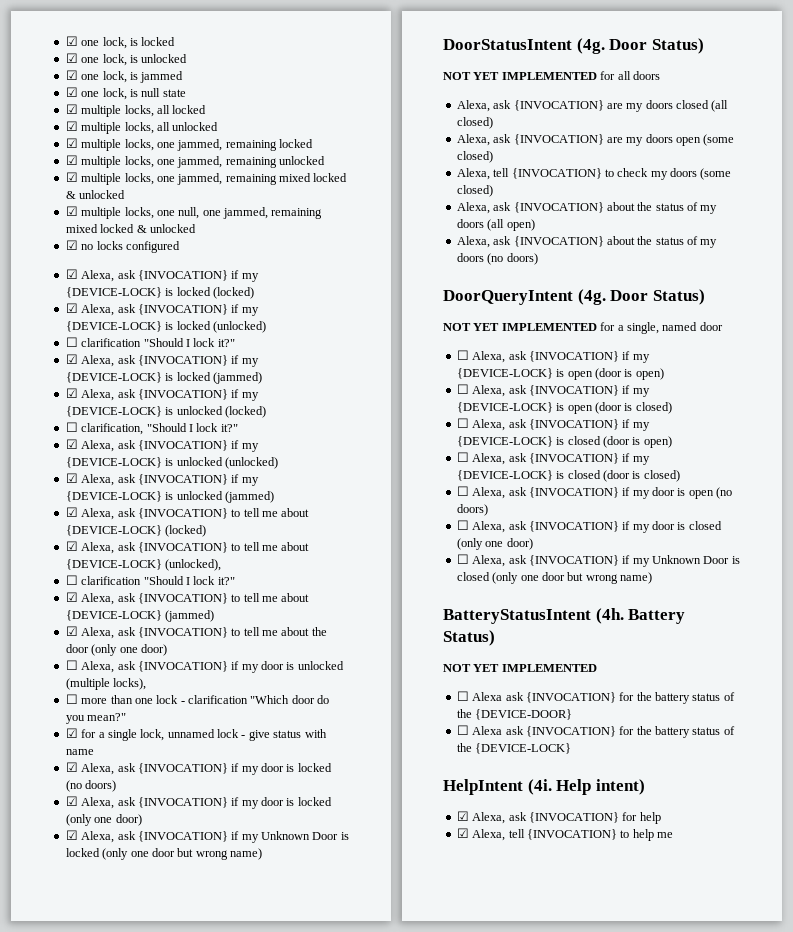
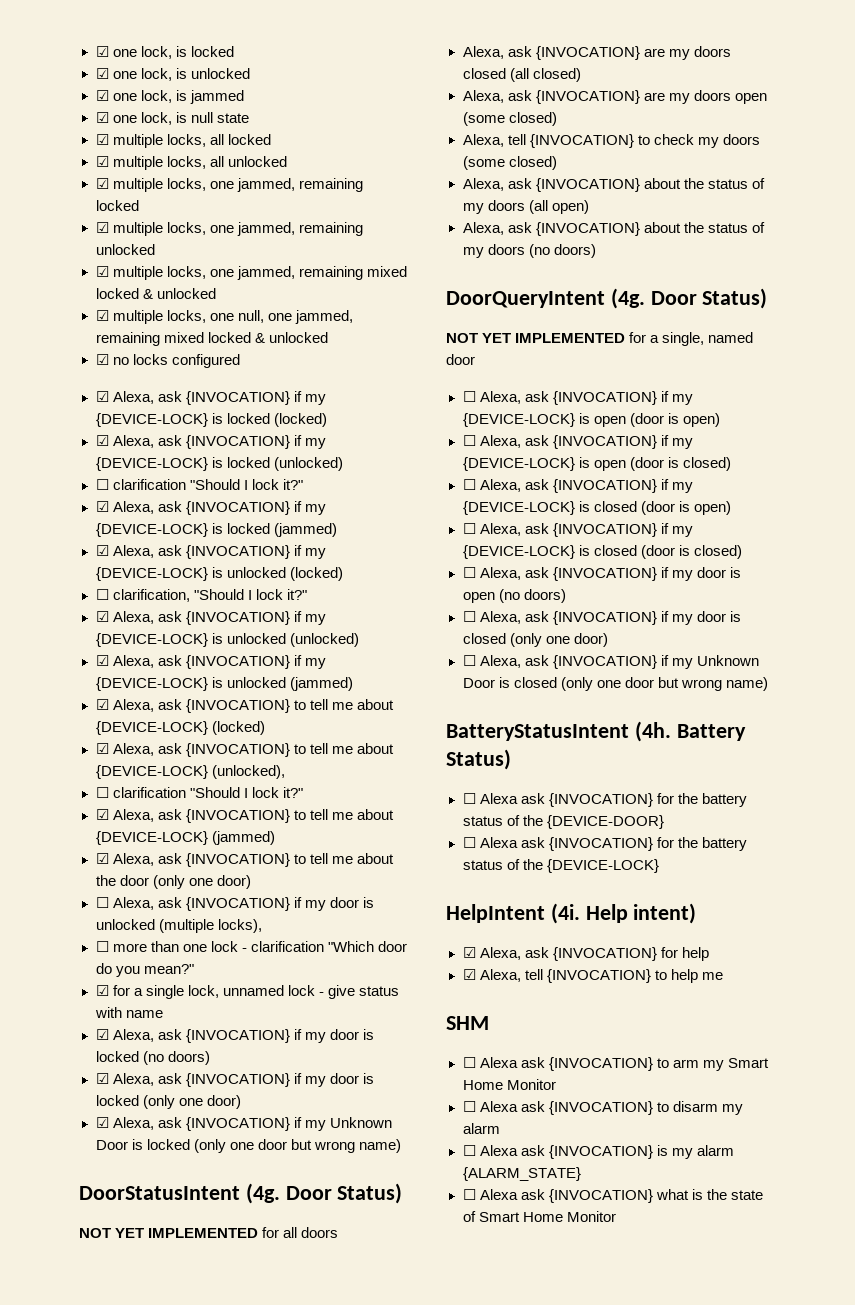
[443,664,597,672] // NOT YET IMPLEMENTED -> (511, 759) none
(673, 835) none -> [446,1016,489,1030] [462,1057,769,1071] [462,1079,556,1090] [462,1101,743,1115] [462,1123,500,1134] [462,1145,734,1159] [462,1167,581,1181] [462,1189,763,1203] [462,1211,616,1222] // SHM // ☐ Alexa ask {INVOCATION} to arm my Smart Home Monitor // ☐ Alexa ask {INVOCATION} to disarm my alarm // ☐ Alexa ask {INVOCATION} is my alarm {ALARM_STATE} // ☐ Alexa ask {INVOCATION} what is the state of Smart Home Monitor

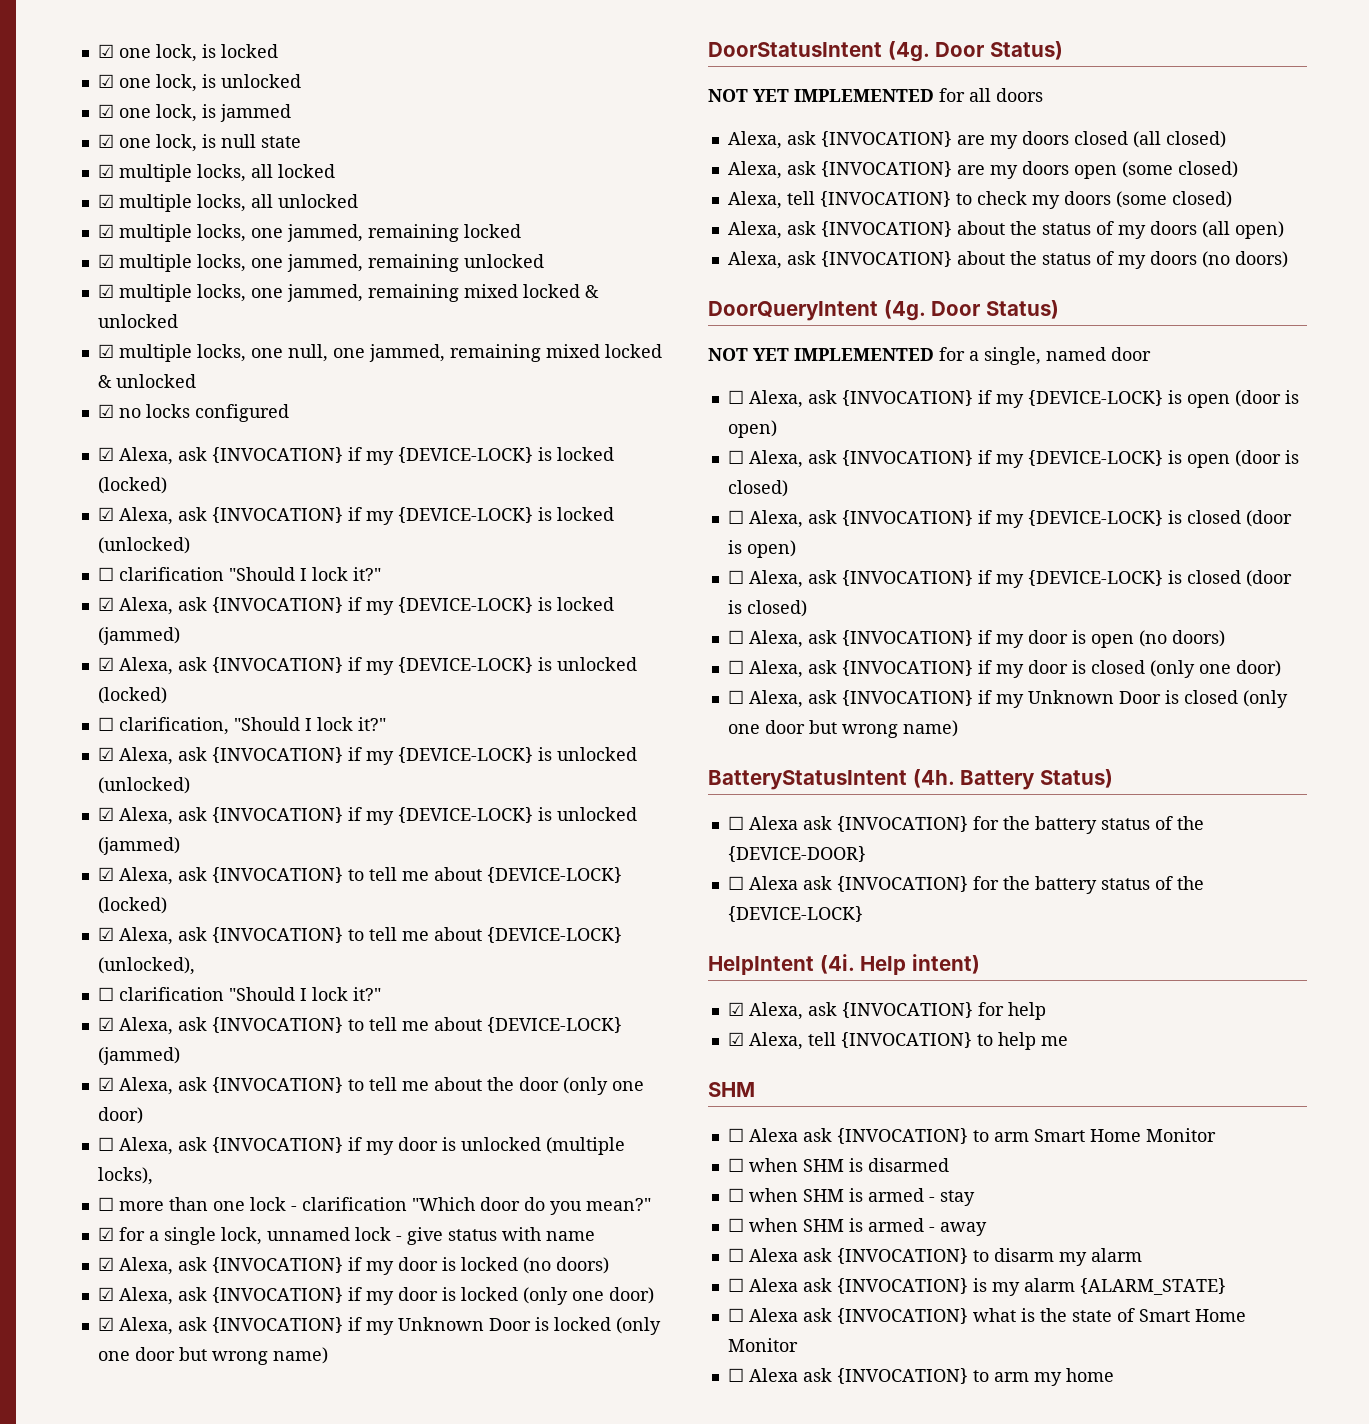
[702,1058,769,1071] [462,1079,556,1090] my Smart Home Monitor -> [1033,1128,1216,1142] [727,1158,949,1172] [727,1188,975,1206] [727,1218,987,1236] Smart Home Monitor // ☐ when SHM is disarmed // ☐ when SHM is armed - stay // ☐ when SHM is armed - away
(616, 1216) none -> [727,1368,1114,1386] // ☐ Alexa ask {INVOCATION} to arm my home

